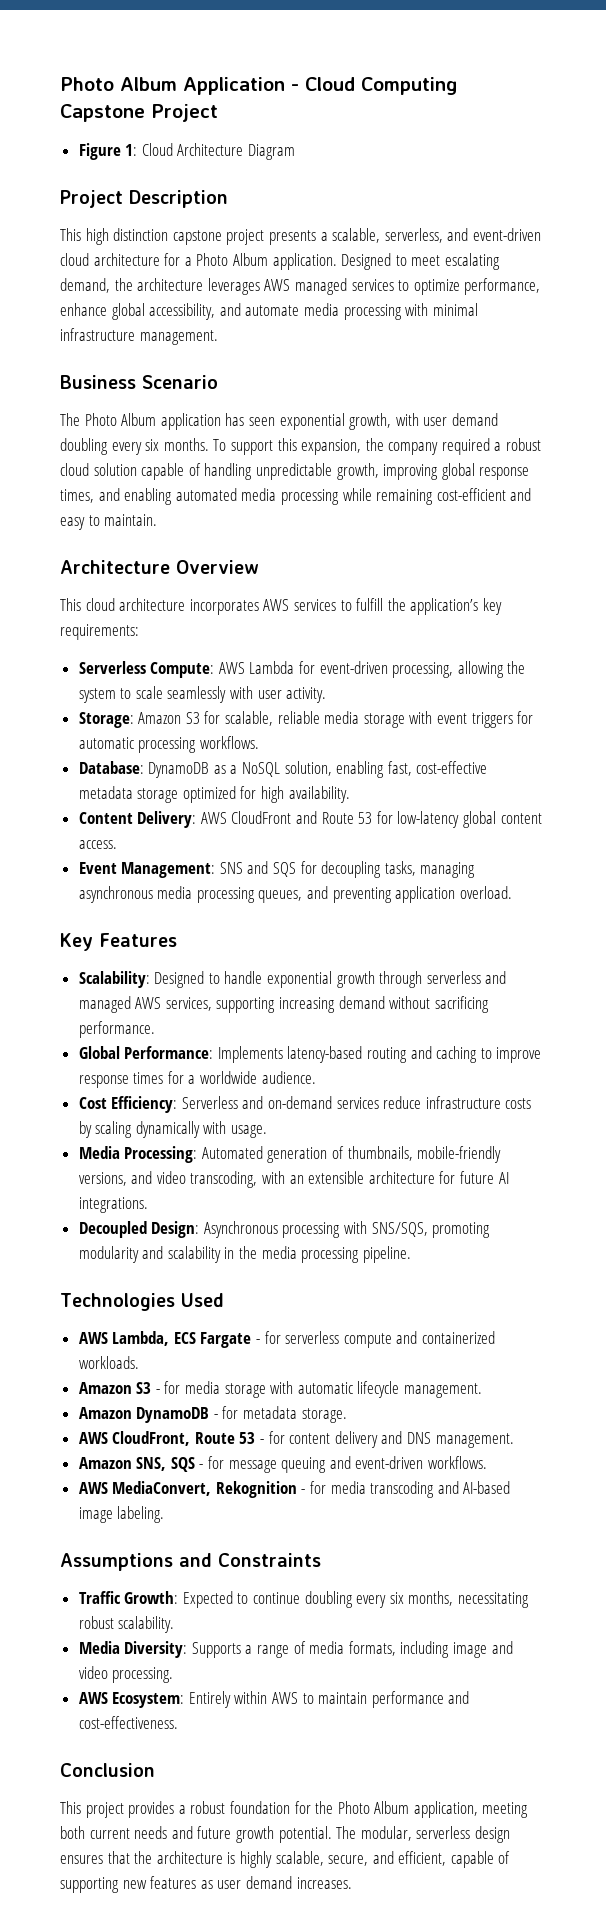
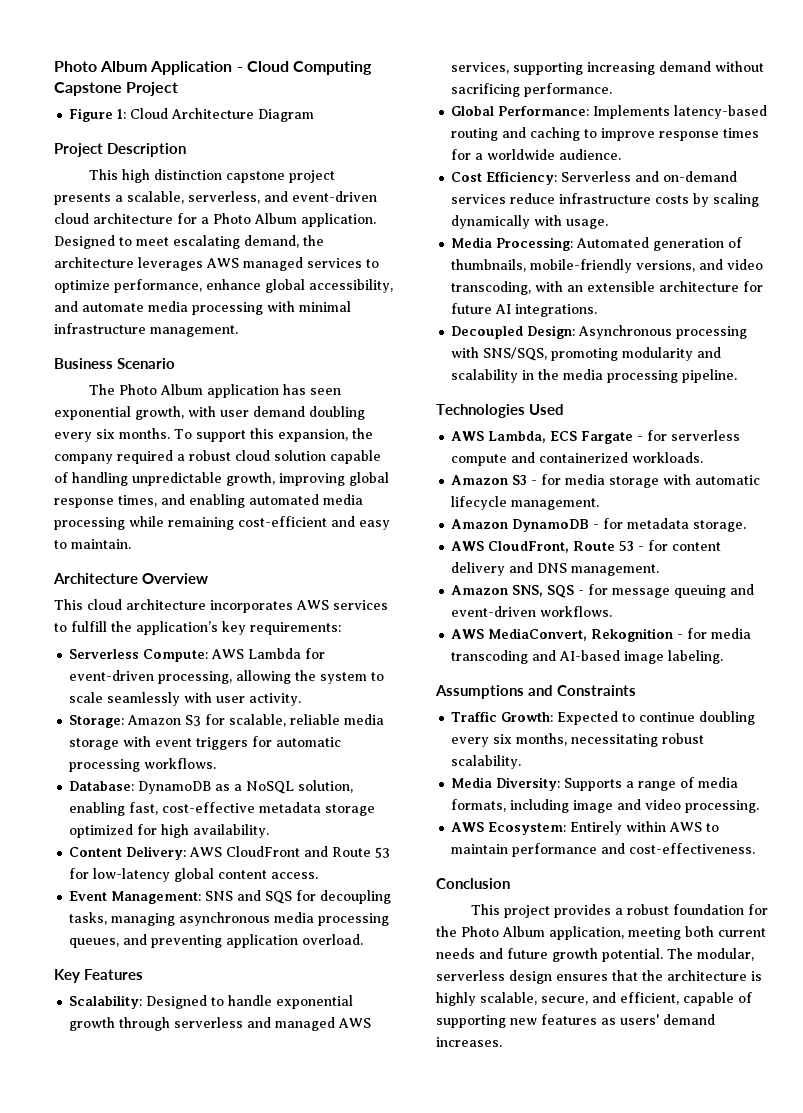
[217,1880,242,1889] user -> [620,1014,659,1025] users'

